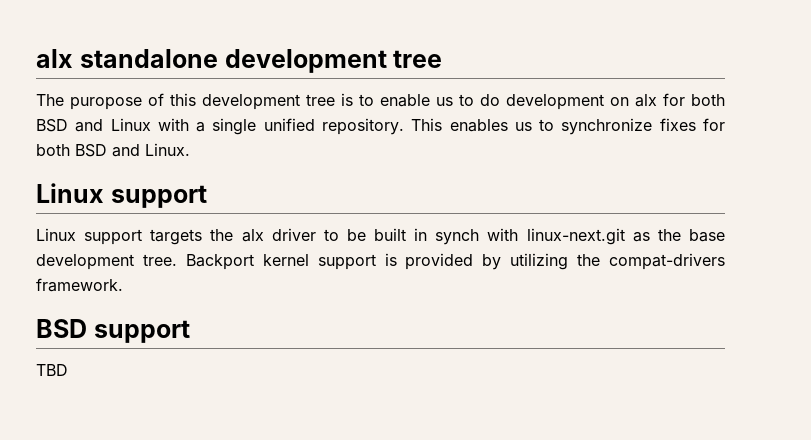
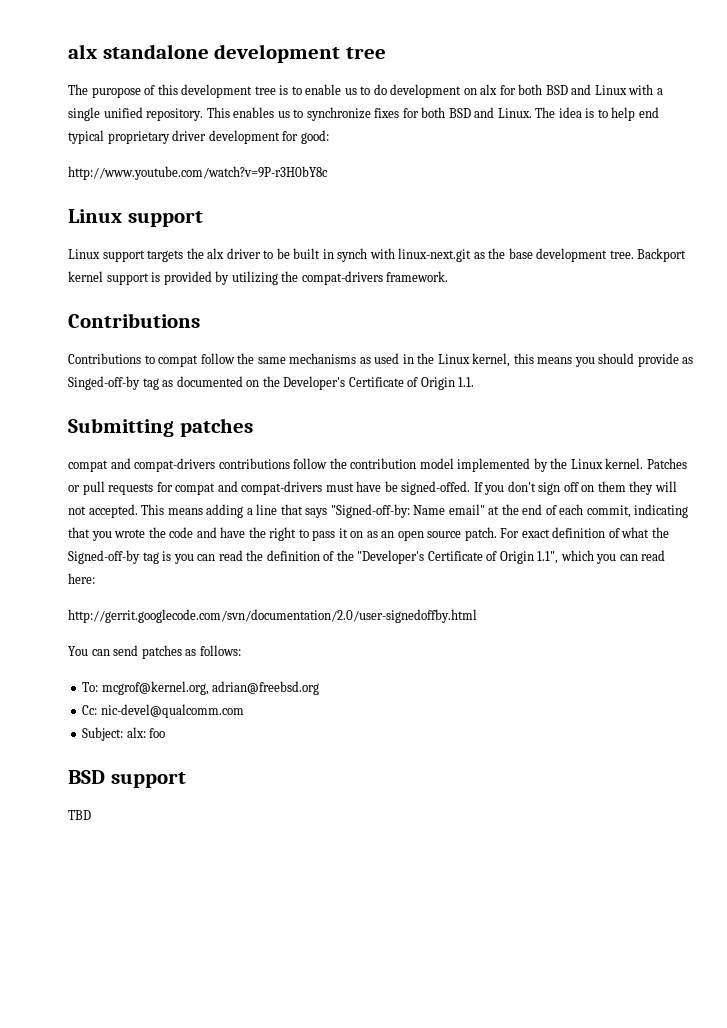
(190, 149) none -> [535,107,659,121] [68,130,329,144] [68,166,328,180] The idea is to help end typical proprietary driver development for good: // http://www.youtube.com/watch?v=9P-r3H0bY8c
(123, 285) none -> [68,313,200,328] [68,353,694,367] [68,376,475,390] [68,418,253,437] [68,458,687,472] [68,481,677,495] [68,504,689,518] [68,527,669,541] [68,550,666,564] [68,573,95,584] [68,609,477,623] [68,645,241,659] [82,681,320,695] [82,704,244,718] [82,727,166,741] // Contributions // Contributions to compat follow the same mechanisms as used in the Linux kernel, this means you should provide as Singed-off-by tag as documented on the Developer's Certificate of Origin 1.1. // Submitting patches // compat and compat-drivers contributions follow the contribution model implemented by the Linux kernel. Patches or pull requests for compat and compat-drivers must have be signed-offed. If you don't sign off on them they will not accepted. This means adding a line that says "Signed-off-by: Name email" at the end of each commit, indicating that you wrote the code and have the right to pass it on as an open source patch. For exact definition of what the Signed-off-by tag is you can read the definition of the "Developer's Certificate of Origin 1.1", which you can read here: // http://gerrit.googlecode.com/svn/documentation/2.0/user-signedoffby.html // You can send patches as follows: // To: mcgrof@kernel.org, adrian@freebsd.org // Cc: nic-devel@qualcomm.com // Subject: alx: foo

